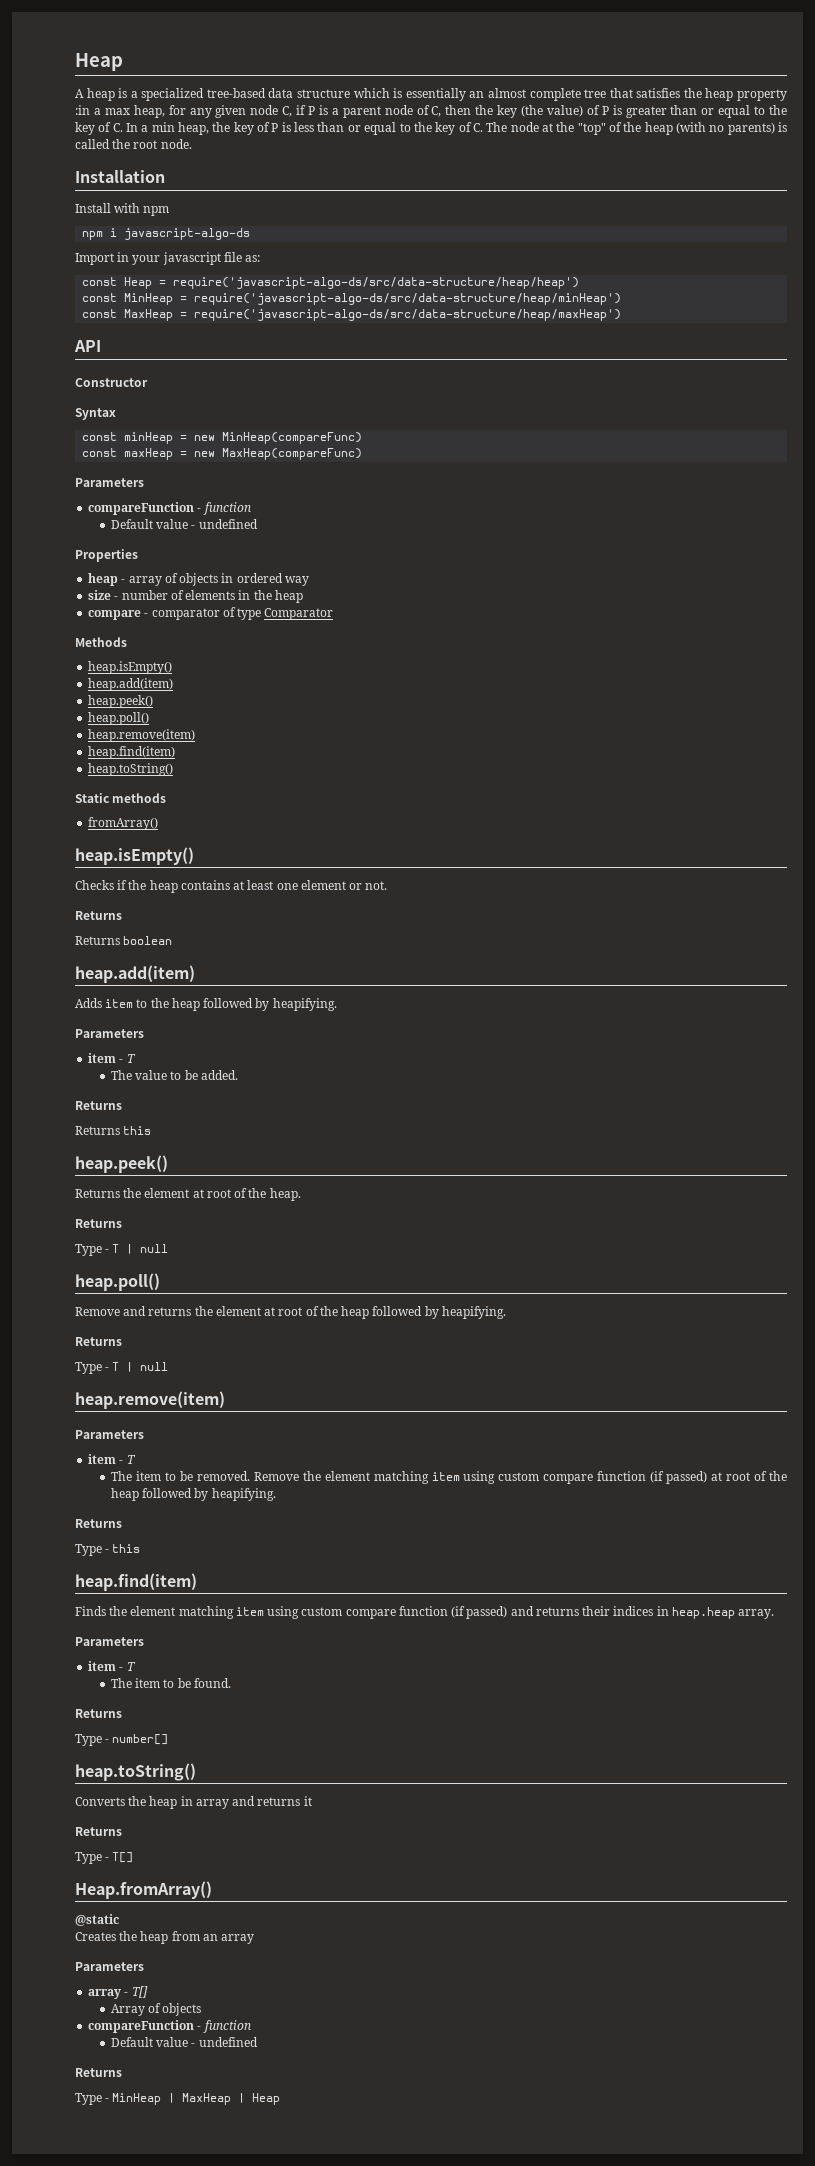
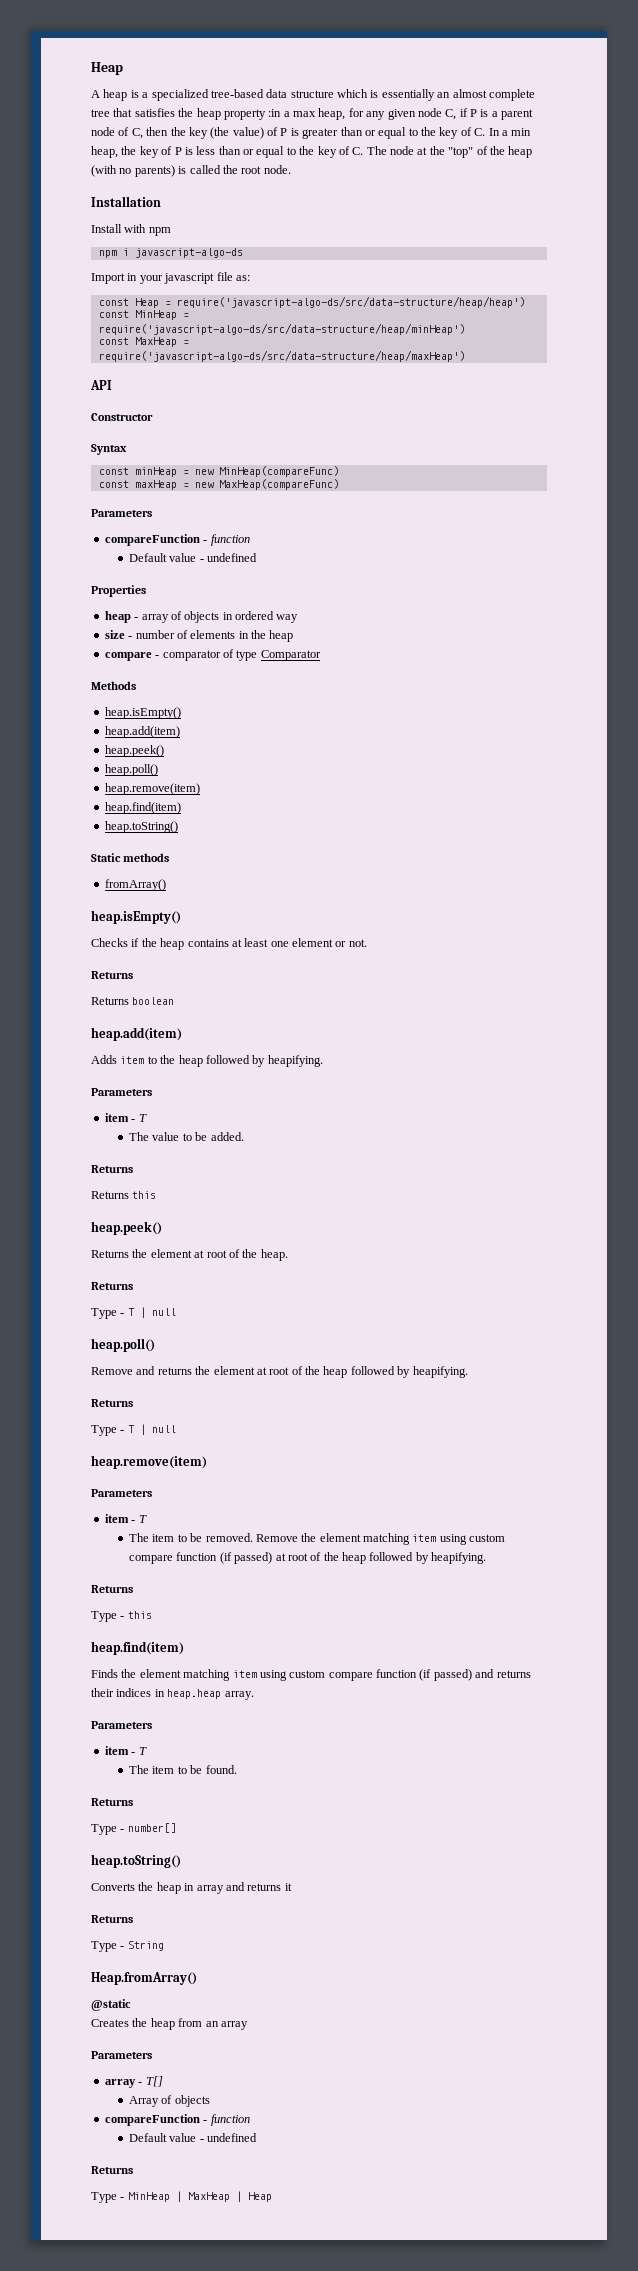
[112,1852,134,1863] T[] -> [127,1941,164,1951] String

